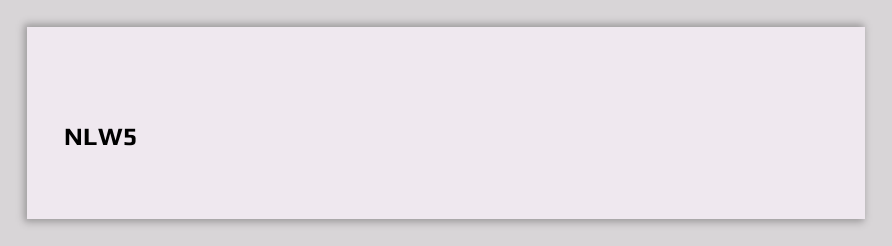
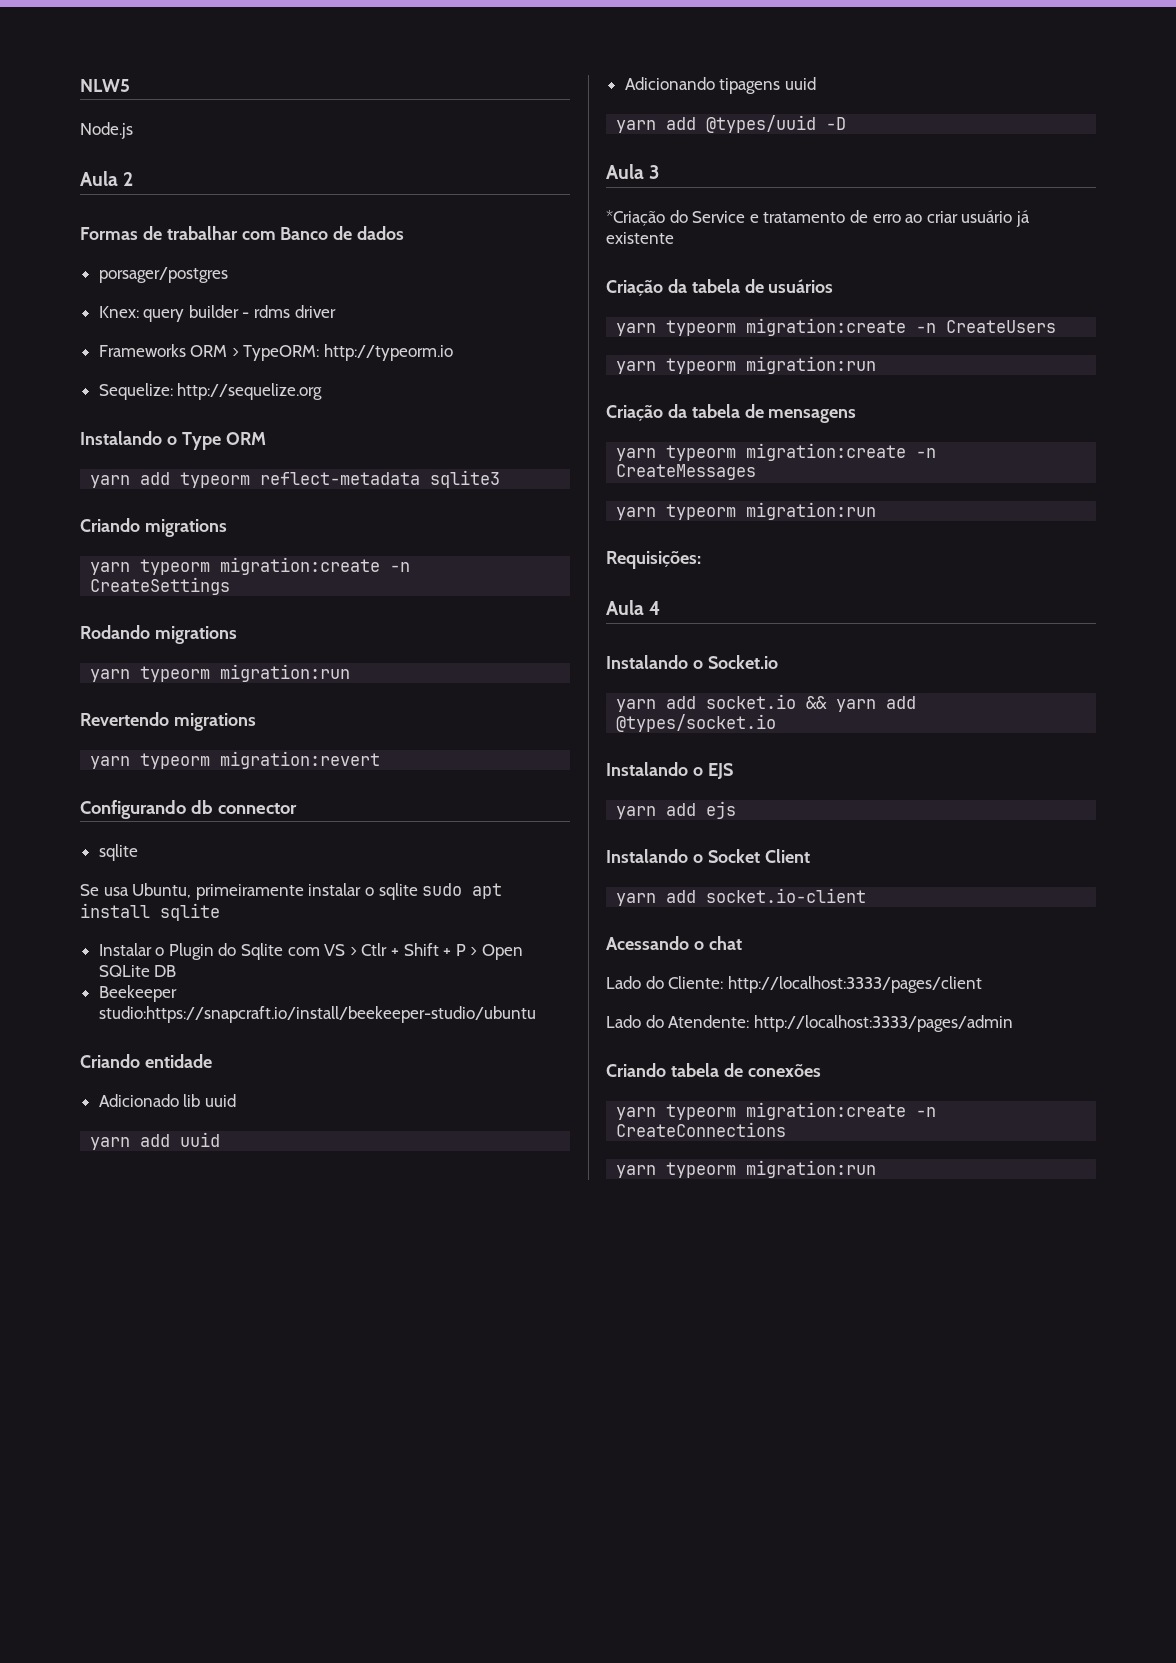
(138, 137) none -> [80,122,133,139] [80,171,134,186] [80,226,405,240] [98,267,228,283] [98,305,336,322] [98,344,454,361] [98,383,323,400] [80,431,266,450] [90,470,501,488] [80,518,227,537] [90,557,411,575] [90,577,231,595] [80,625,237,644] [90,664,351,682] [80,712,256,731] [90,751,381,769] [80,800,297,819] [98,844,138,861] [80,883,503,900] [80,903,220,921] [98,943,523,960] [98,965,177,977] [98,985,177,1002] [98,1006,536,1023] [80,1054,212,1068] [98,1094,236,1107] [90,1132,221,1150] [624,77,816,94] [616,115,847,133] [606,164,661,179] [606,210,1030,227] [606,232,674,244] [606,279,834,296] [616,318,1057,336] [616,356,877,374] [606,404,857,423] [616,443,937,461] [616,464,757,480] [616,502,877,520] [606,551,701,569] [606,600,661,615] [606,655,778,669] [616,694,917,712] [616,714,777,732] [606,762,733,779] [616,801,737,819] [606,849,810,863] [616,888,867,906] [606,936,742,950] [606,976,982,993] [606,1015,1013,1032] [606,1063,821,1077] [616,1102,937,1120] [616,1122,787,1137] [616,1160,877,1178] // Node.js // Aula 2 // Formas de trabalhar com Banco de dados // porsager/postgres // Knex: query builder - rdms driver // Frameworks ORM > TypeORM: http://typeorm.io // Sequelize: http://sequelize.org // Instalando o Type ORM // yarn add typeorm reflect-metadata sqlite3 // Criando migrations // yarn typeorm migration:create -n CreateSettings // Rodando migrations // yarn typeorm migration:run // Revertendo migrations // yarn typeorm migration:revert // Configurando db connector // sqlite // Se usa Ubuntu, primeiramente instalar o sqlite sudo apt install sqlite // Instalar o Plugin do Sqlite com VS > Ctlr + Shift + P > Open SQLite DB // Beekeeper studio:https://snapcraft.io/install/beekeeper-studio/ubuntu // Criando entidade // Adicionado lib uuid // yarn add uuid // Adicionando tipagens uuid // yarn add @types/uuid -D // Aula 3 // *Criação do Service e tratamento de erro ao criar usuário já existente // Criação da tabela de usuários // yarn typeorm migration:create -n CreateUsers // yarn typeorm migration:run // Criação da tabela de mensagens // yarn typeorm migration:create -n CreateMessages // yarn typeorm migration:run // Requisições: // Aula 4 // Instalando o Socket.io // yarn add socket.io && yarn add @types/socket.io // Instalando o EJS // yarn add ejs // Instalando o Socket Client // yarn add socket.io-client // Acessando o chat // Lado do Cliente: http://localhost:3333/pages/client // Lado do Atendente: http://localhost:3333/pages/admin // Criando tabela de conexões // yarn typeorm migration:create -n CreateConnections // yarn typeorm migration:run

